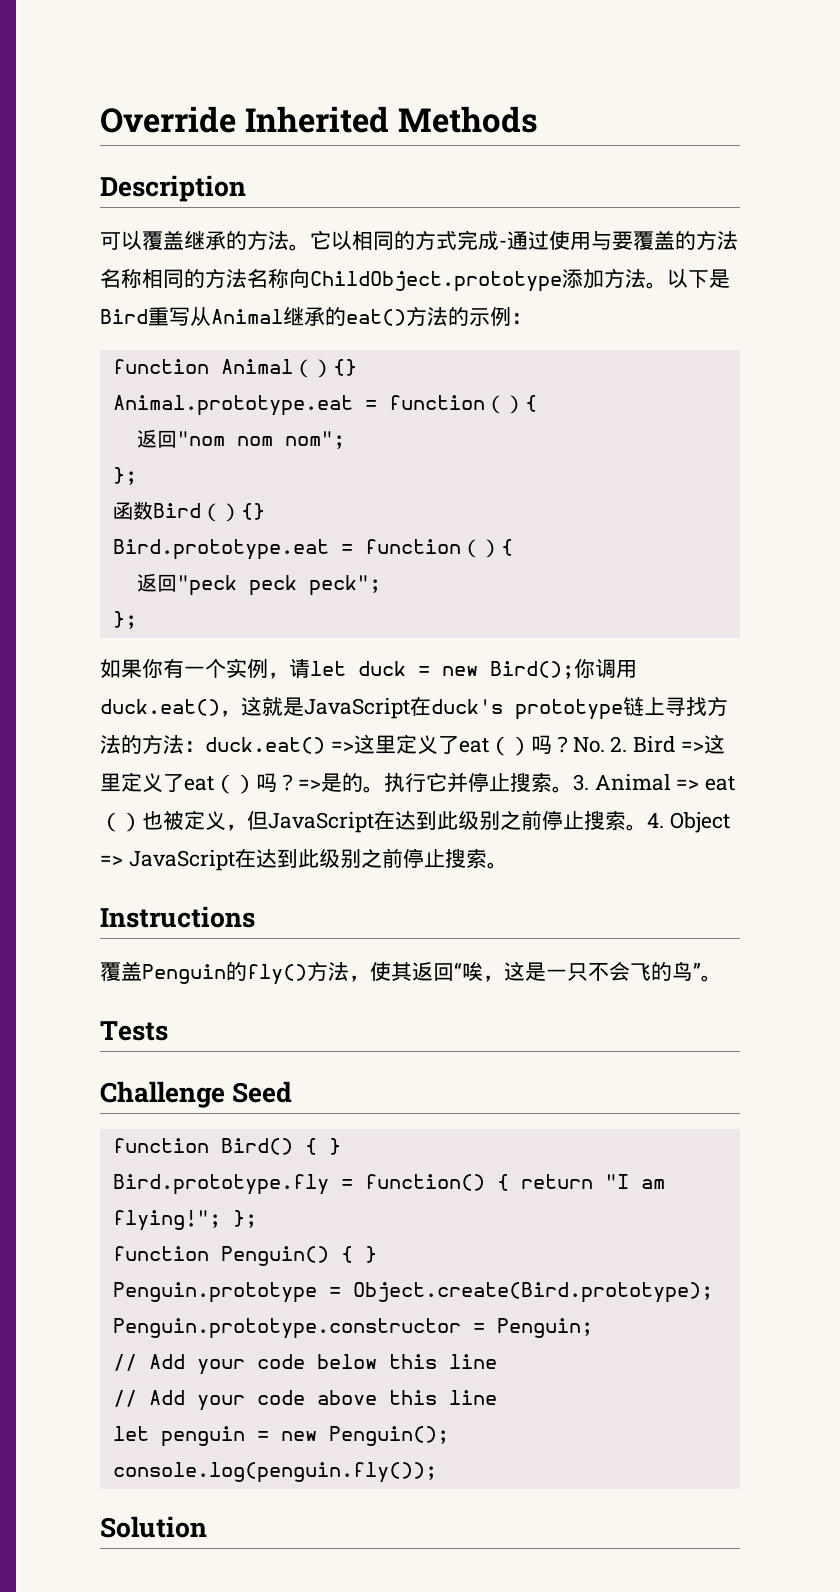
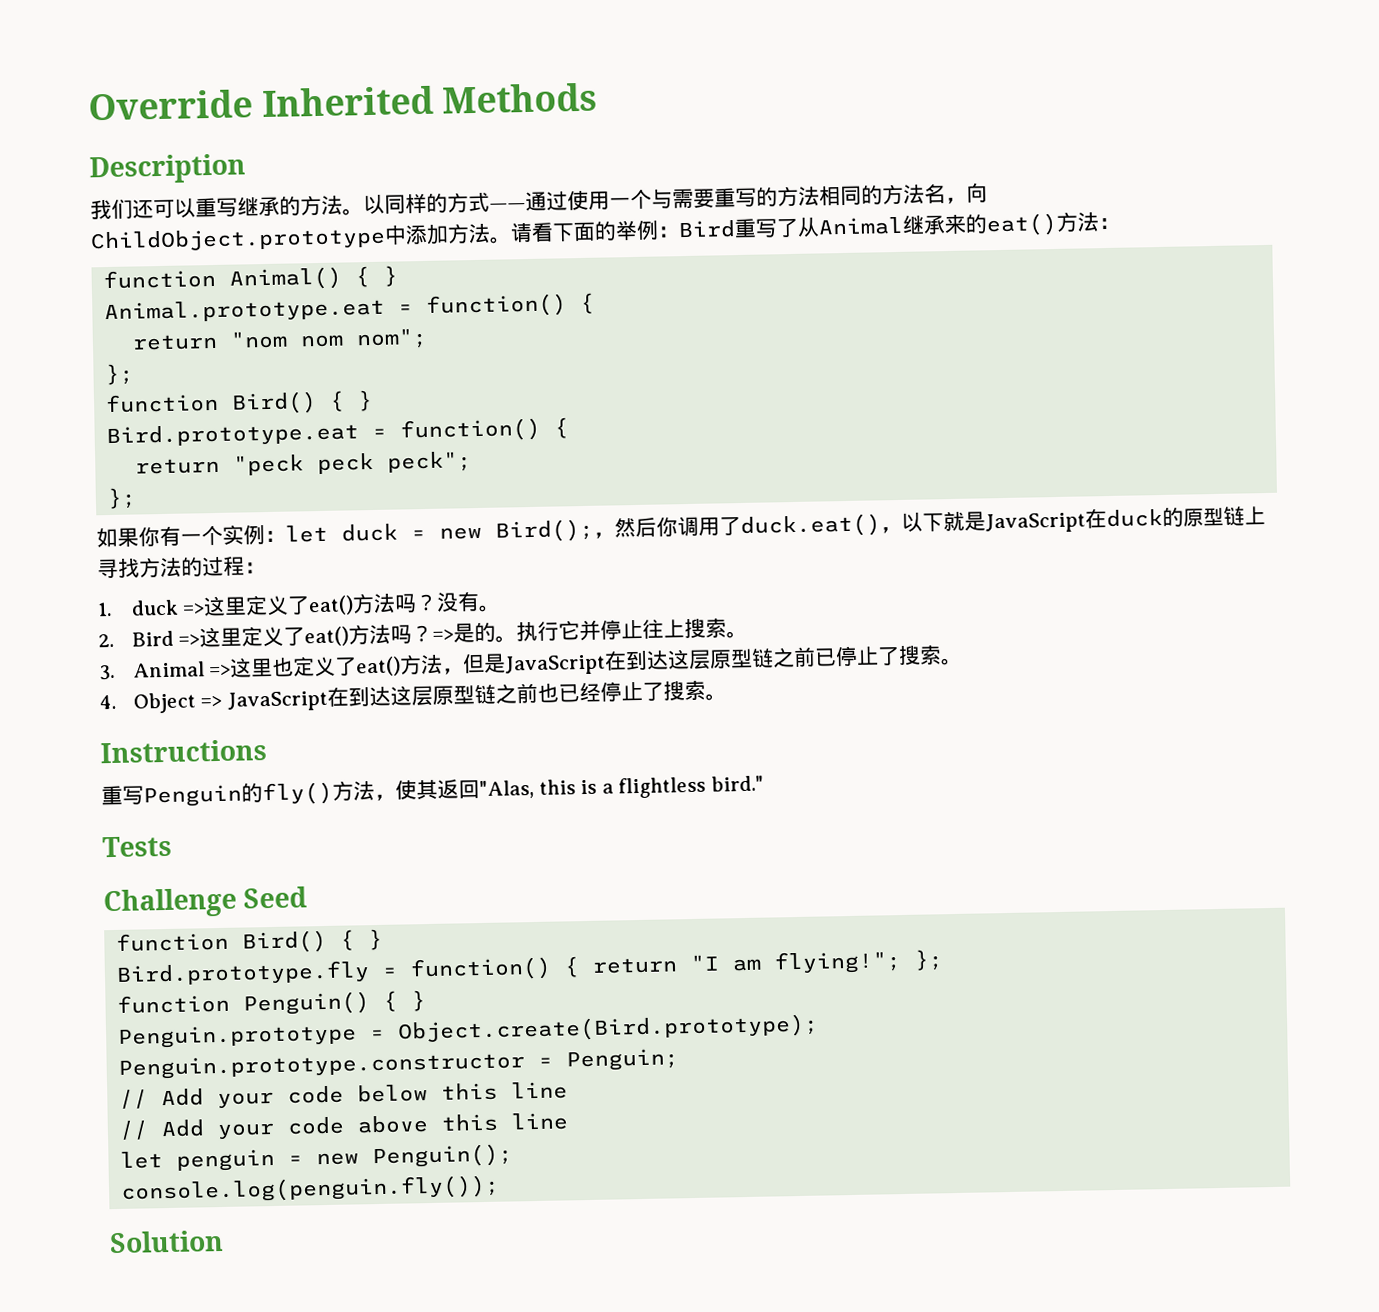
[100,230,738,251] [100,268,730,292] 可以覆盖继承的方法。它以相同的方式完成-通过使用与要覆盖的方法名称相同的方法名称向ChildObject.prototype添加方法。以下是 -> [90,182,988,220] [90,219,680,253] 我们还可以重写继承的方法。以同样的方式——通过使用一个与需要重写的方法相同的方法名，向ChildObject.prototype中添加方法。请看下面的举例：
(190, 316) none -> [776,218,799,238] 了
(325, 316) none -> [944,214,967,235] 来
[448,307,511,327] 的示例 -> (1099, 222) none
[220,359,357,378] Animal（）{} -> [229,265,399,291] Animal() { }
[388,395,537,414] [136,429,177,448] function（）{ // 返回 -> [426,292,596,318] [132,333,219,351] function() { // return
[112,501,265,522] 函数Bird（）{} -> [105,389,374,415] function Bird() { }
[364,539,513,558] [136,573,177,592] function（）{ // 返回 -> [400,417,570,443] [135,457,221,475] function() { // return
[268,659,310,679] ，请 -> [264,530,286,543] ：
[574,659,637,678] [100,696,623,720] 你调用duck.eat()，这就是JavaScript在duck's prototype -> [593,507,1224,539] ，然后你调用了duck.eat()，以下就是JavaScript在duck的原型
[142,734,605,756] 方法：duck.eat() =>这里定义了eat（）吗？No. -> [202,556,266,577] [97,590,502,617] 过程： // 1. duck =>这里定义了eat()方法吗？没有。 //
[184,774,256,794] eat（） -> [304,624,392,647] eat()方法
[510,772,573,793] 搜索。 -> [642,617,749,639] 往上搜索。 //
[705,776,736,791] [100,810,647,833] eat（）也被定义，但JavaScript在达到此级别之前停止搜索。 -> [229,644,964,678] 这里也定义了eat()方法，但是JavaScript在到达这层原型链之前已停止了搜索。 //
[255,848,445,868] 达到此级别之前停止 -> [347,681,664,707] 到达这层原型链之前也已经停止了
[100,961,142,981] 覆盖 -> [101,785,144,806] 重写
[454,961,722,982] “唉，这是一只不会飞的鸟”。 -> [479,775,764,800] "Alas, this is a flightless bird."

